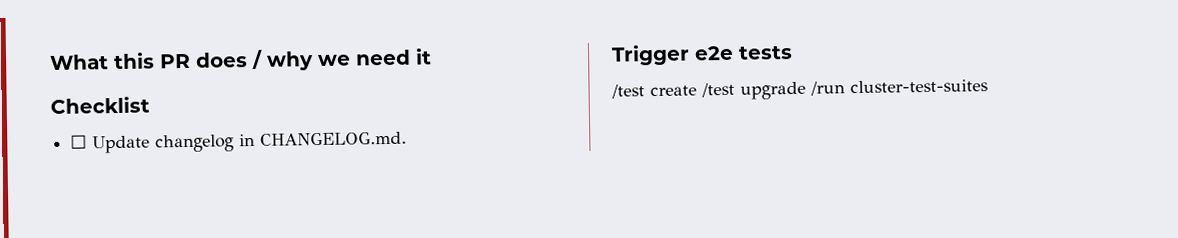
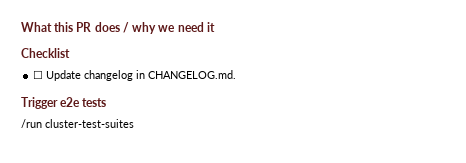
[611,81,806,100] /test create /test upgrade -> (107, 102) none

